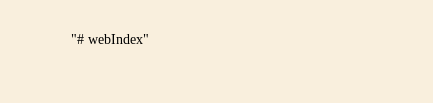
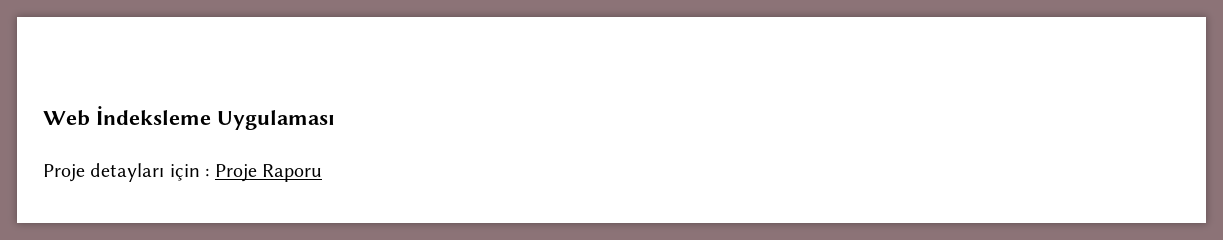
[71,34,149,44] "# webIndex" -> [43,106,335,130] [43,163,322,182] Web İndeksleme Uygulaması // Proje detayları için : Proje Raporu

